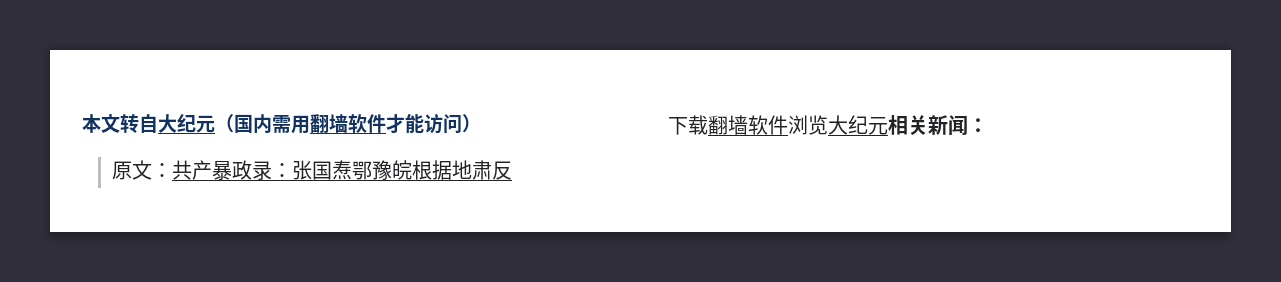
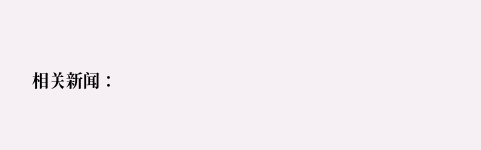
[82,113,481,134] [112,160,513,180] [668,115,888,135] 本文转自大纪元（国内需用翻墙软件才能访问） // 原文：共产暴政录：张国焘鄂豫皖根据地肃反 // 下载翻墙软件浏览大纪元 -> (32, 80) none

